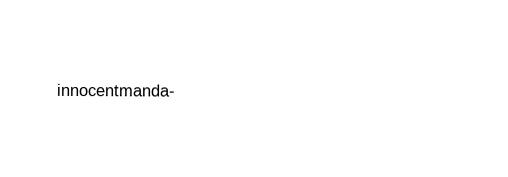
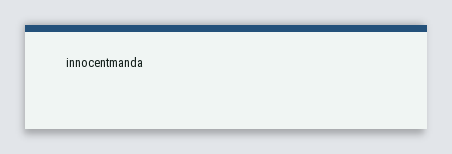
[56,83,176,97] innocentmanda- -> [66,57,143,67] innocentmanda

